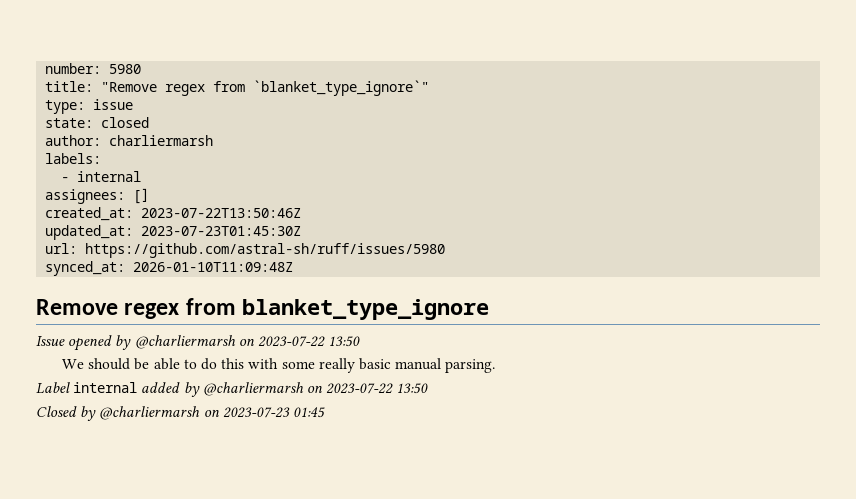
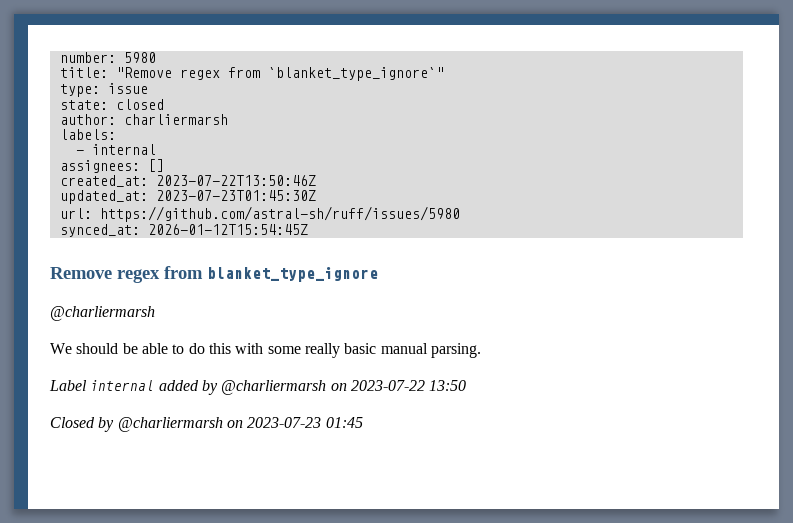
[133,262,294,272] 2026-01-10T11:09:48Z -> [147,224,308,235] 2026-01-12T15:54:45Z
[36,335,361,351] Issue opened by @charliermarsh on 2023-07-22 13:50 -> [50,306,155,321] @charliermarsh

